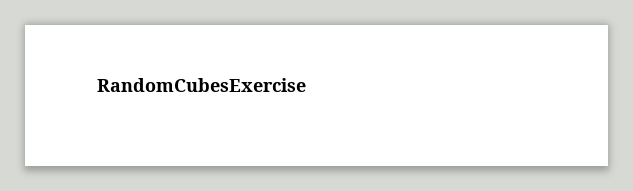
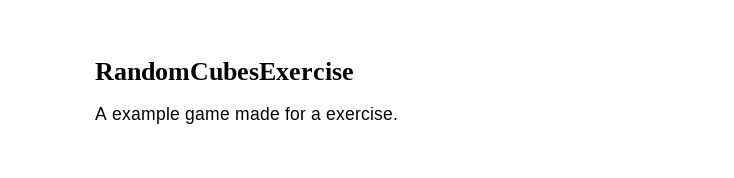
(306, 85) none -> [95,107,398,124] // A example game made for a exercise.

